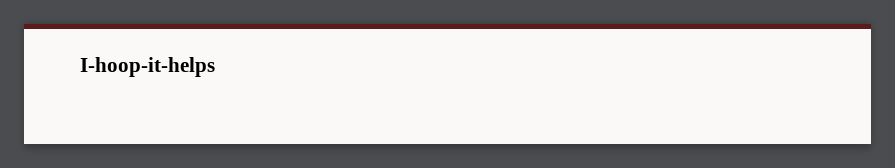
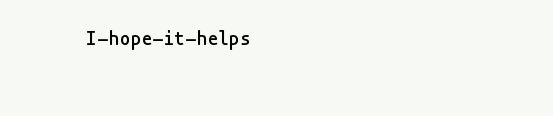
[80,57,215,77] I-hoop-it-helps -> [86,30,251,50] I-hope-it-helps

